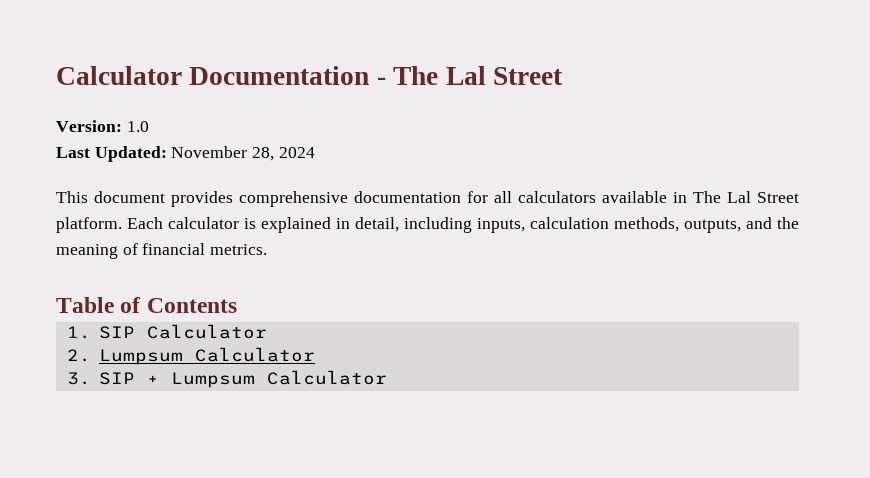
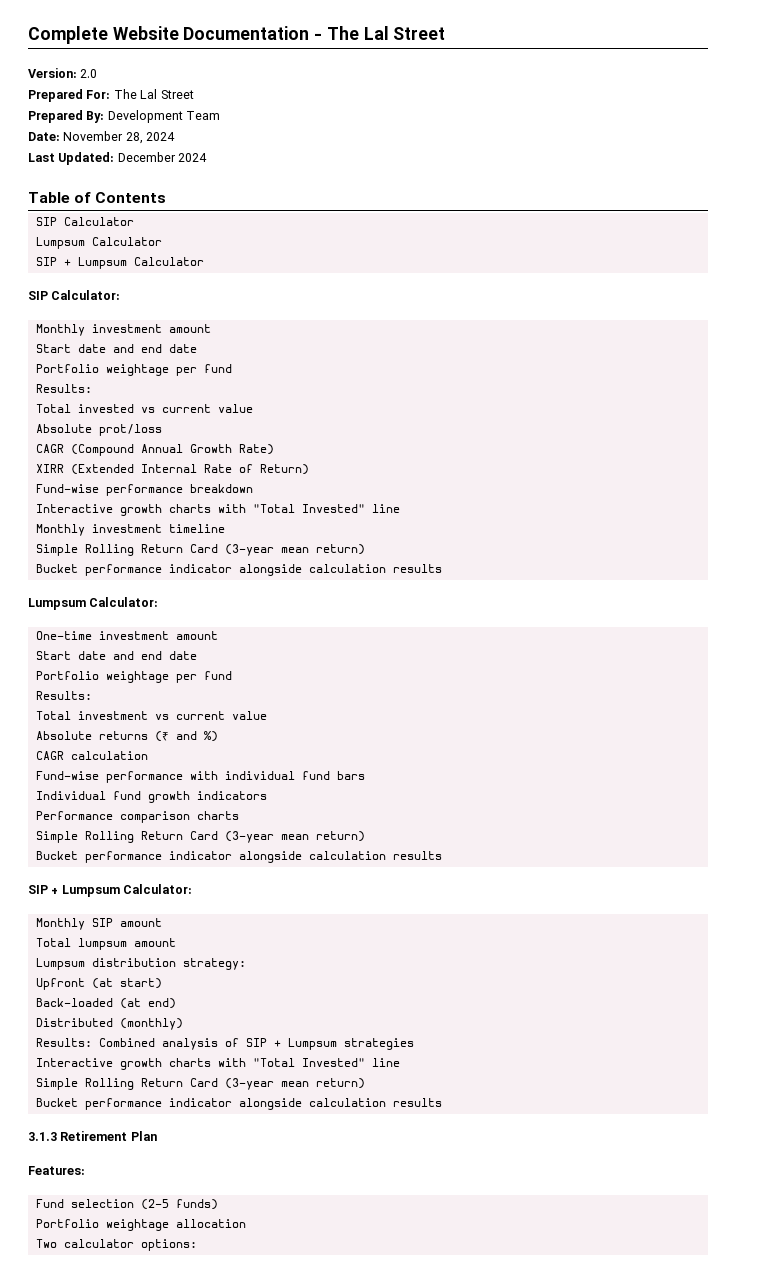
[56,66,182,85] Calculator -> [28,26,179,44] Complete Website
[126,121,149,132] [56,146,315,162] [56,191,799,207] [56,217,799,233] [56,243,268,259] 1.0 // Last Updated: November 28, 2024 // This document provides comprehensive documentation for all calculators available in The Lal Street platform. Each calculator is explained in detail, including inputs, calculation methods, outputs, and the meaning of financial metrics. -> [80,69,98,78] [28,89,194,102] [28,110,221,123] [28,131,176,144] [28,152,208,165] 2.0 // Prepared For: The Lal Street // Prepared By: Development Team // Date: November 28, 2024 // Last Updated: December 2024
[66,326,91,339] 1. -> (167, 197) none
[66,347,316,365] [66,372,91,385] 2. Lumpsum Calculator // 3. -> [35,237,162,249] Lumpsum Calculator //
(388, 377) none -> [28,290,121,300] [35,324,211,336] [35,344,197,353] [35,364,232,376] [35,384,92,393] [35,404,253,413] [35,424,162,436] [35,444,274,456] [35,464,309,475] [35,484,253,496] [35,504,400,516] [35,524,225,536] [35,544,365,556] [35,564,442,576] [28,597,159,610] [35,631,218,640] [35,651,197,660] [35,671,232,683] [35,691,92,700] [35,711,267,720] [35,731,218,742] [35,751,148,760] [35,771,365,783] [35,791,267,803] [35,811,239,823] [35,831,365,843] [35,851,442,863] [28,884,193,897] [35,918,162,930] [35,938,176,950] [35,958,246,970] [35,978,162,990] [35,998,176,1009] [35,1018,183,1030] [35,1038,414,1050] [35,1058,400,1070] [35,1078,365,1090] [35,1098,442,1110] [28,1131,157,1141] [28,1166,85,1175] [35,1199,218,1210] [35,1219,246,1231] [35,1239,197,1251] // SIP Calculator: // Monthly investment amount // Start date and end date // Portfolio weightage per fund // Results: // Total invested vs current value // Absolute prot/loss // CAGR (Compound Annual Growth Rate) // XIRR (Extended Internal Rate of Return) // Fund-wise performance breakdown // Interactive growth charts with "Total Invested" line // Monthly investment timeline // Simple Rolling Return Card (3-year mean return) // Bucket performance indicator alongside calculation results // Lumpsum Calculator: // One-time investment amount // Start date and end date // Portfolio weightage per fund // Results: // Total investment vs current value // Absolute returns (₹ and %) // CAGR calculation // Fund-wise performance with individual fund bars // Individual fund growth indicators // Performance comparison charts // Simple Rolling Return Card (3-year mean return) // Bucket performance indicator alongside calculation results // SIP + Lumpsum Calculator: // Monthly SIP amount // Total lumpsum amount // Lumpsum distribution strategy: // Upfront (at start) // Back-loaded (at end) // Distributed (monthly) // Results: Combined analysis of SIP + Lumpsum strategies // Interactive growth charts with "Total Invested" line // Simple Rolling Return Card (3-year mean return) // Bucket performance indicator alongside calculation results // 3.1.3 Retirement Plan // Features: // Fund selection (2-5 funds) // Portfolio weightage allocation // Two calculator options:

